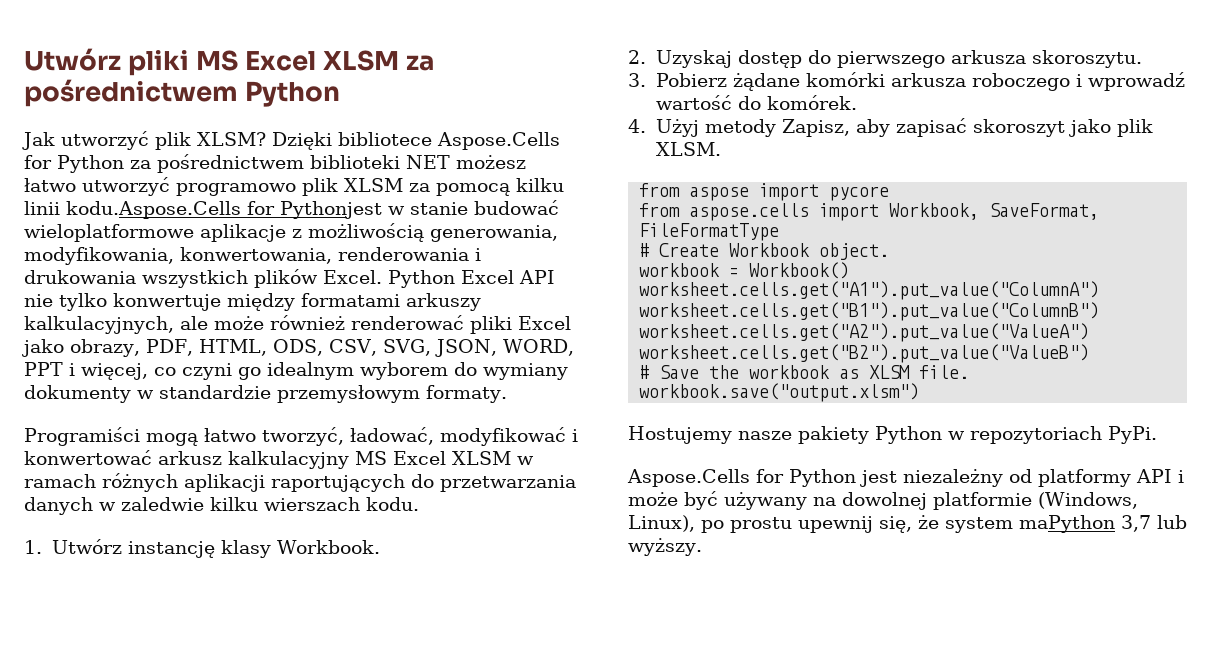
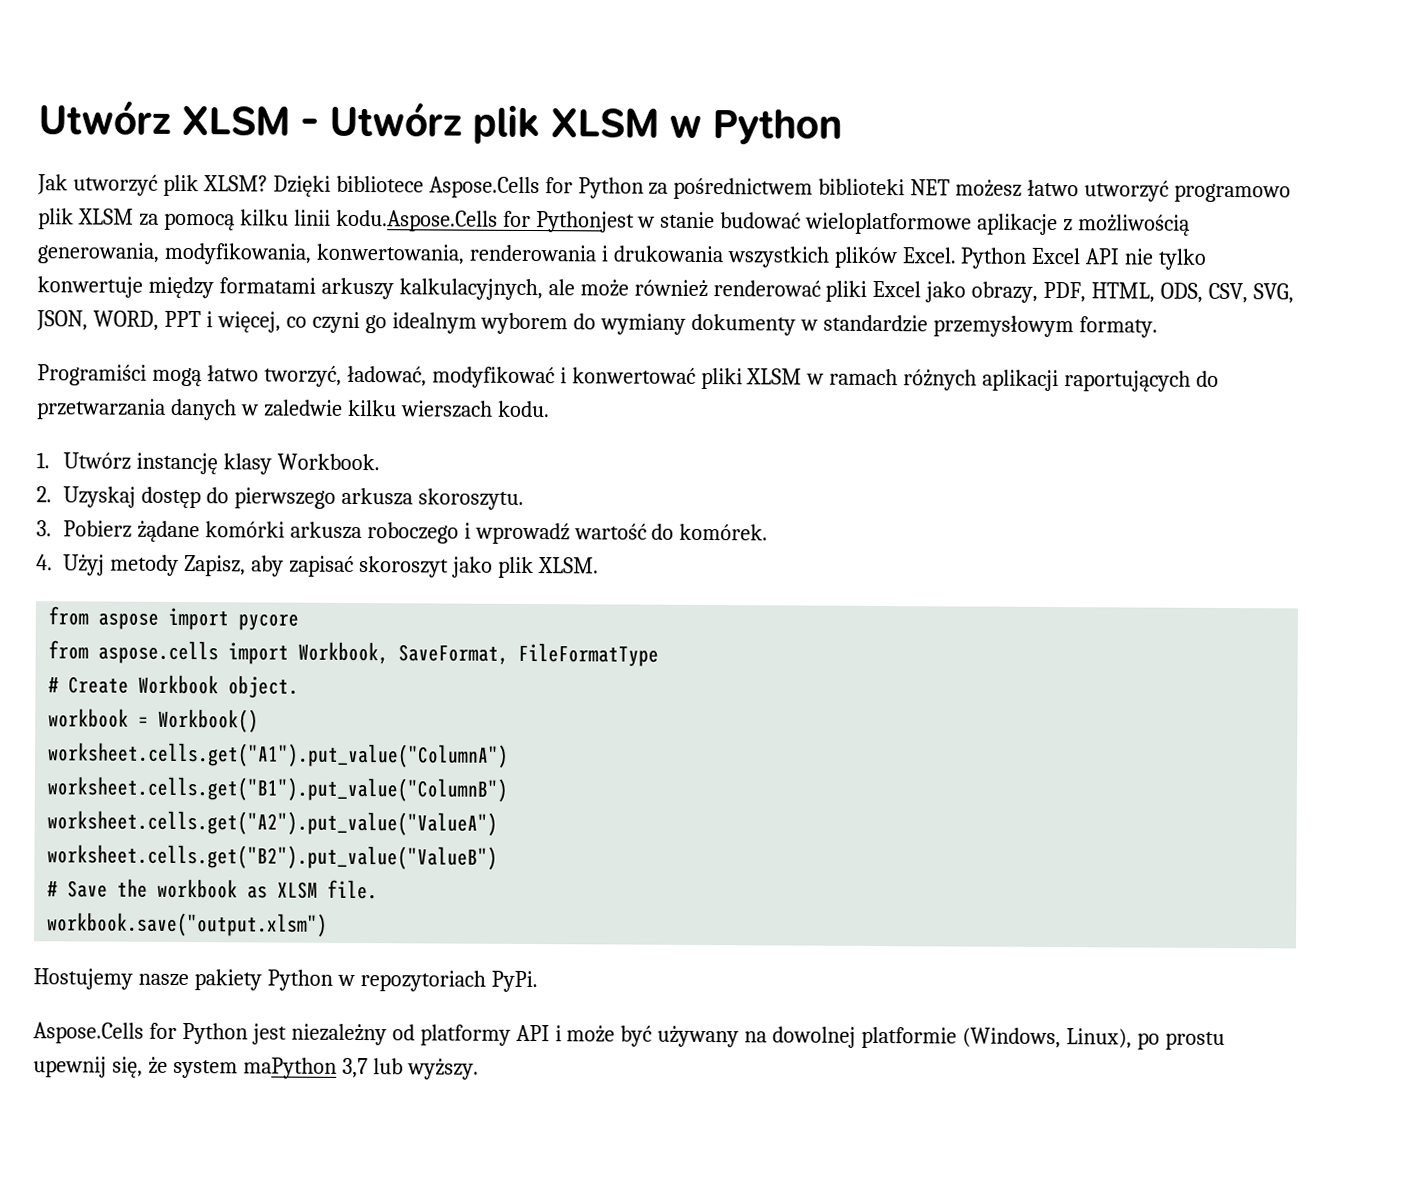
[24,48,435,76] [24,79,238,107] Utwórz pliki MS Excel XLSM za pośrednictwem -> [38,99,702,145] Utwórz XLSM - Utwórz plik XLSM w
[158,451,446,469] arkusz kalkulacyjny MS Excel -> [700,367,743,390] pliki

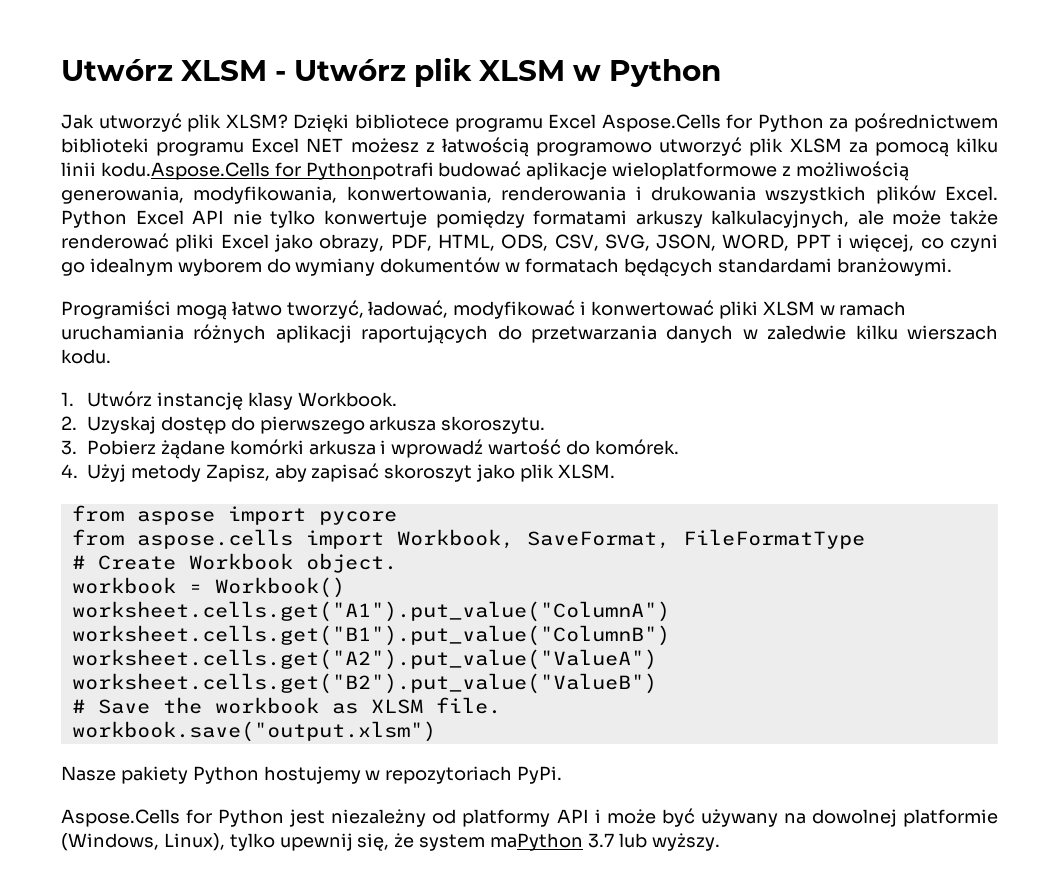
(424, 184) none -> [454,114,597,132] programu Excel
[910,179,1292,203] NET możesz łatwo utworzyć programowo -> [156,137,743,157] programu Excel NET możesz z łatwością programowo utworzyć
[535,211,1059,236] Pythonjest w stanie budować wieloplatformowe aplikacje -> [305,161,778,180] Pythonpotrafi budować aplikacje wieloplatformowe
[147,276,214,299] między -> [435,210,525,228] pomiędzy
[633,279,708,298] również -> [950,210,999,225] także
[691,313,1159,338] dokumenty w standardzie przemysłowym formaty. -> [380,257,952,277] dokumentów w formatach będących standardami branżowymi.
(899, 377) none -> [61,325,184,340] uruchamiania
[366,522,459,544] roboczego -> (376, 447) none
[33,968,189,990] Hostujemy nasze -> [61,766,116,781] Nasze
(333, 980) none -> [263,766,361,784] hostujemy
[1136,1031,1225,1051] po prostu -> [229,833,275,851] tylko
[341,1057,368,1079] 3,7 -> [587,833,614,848] 3.7

